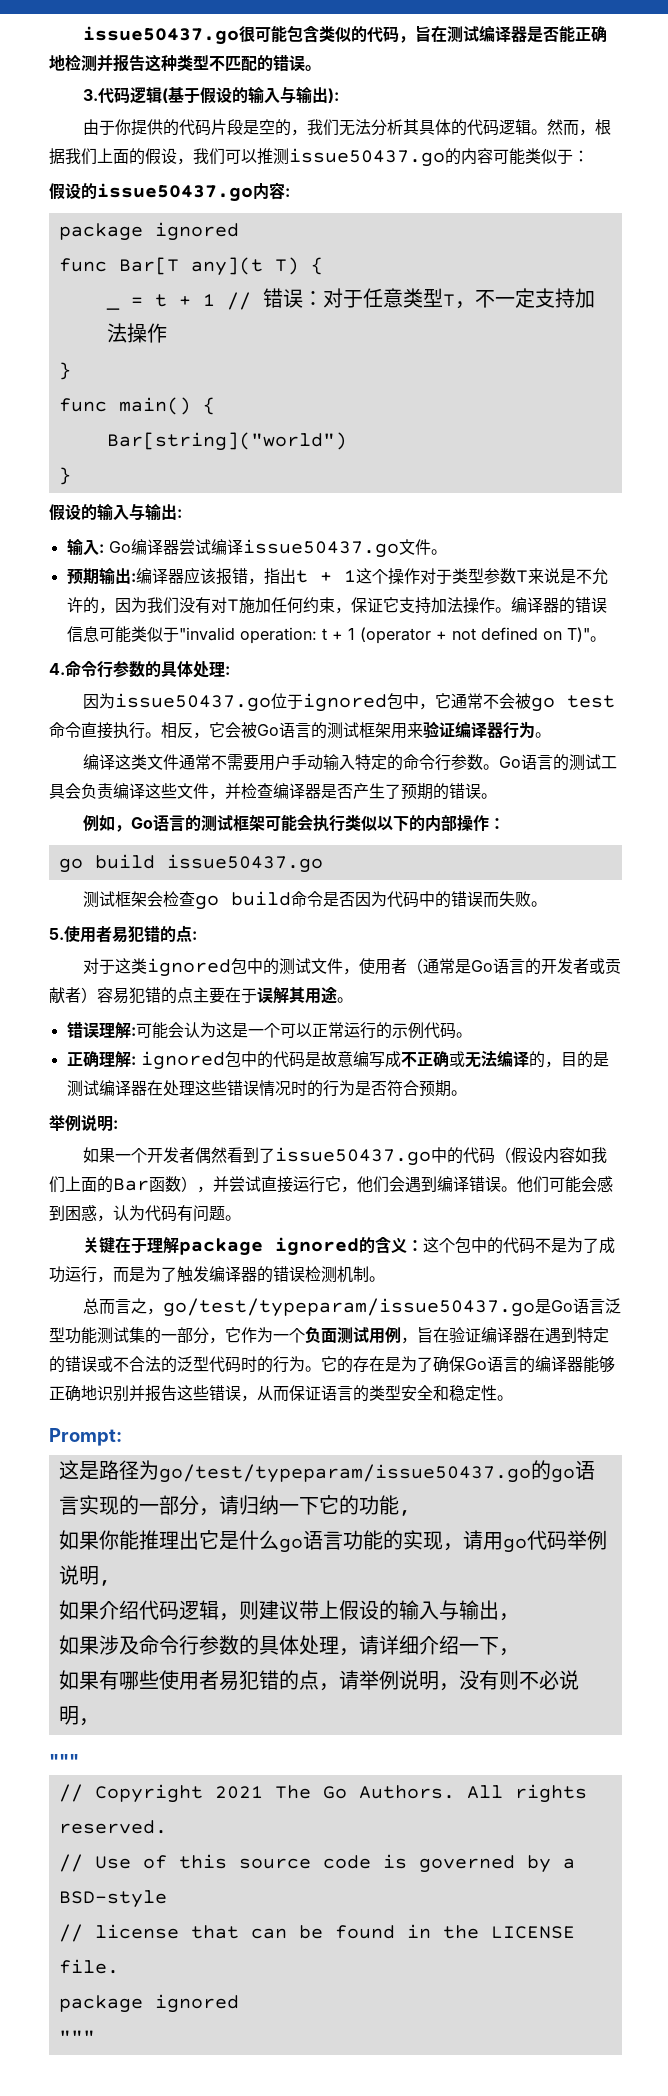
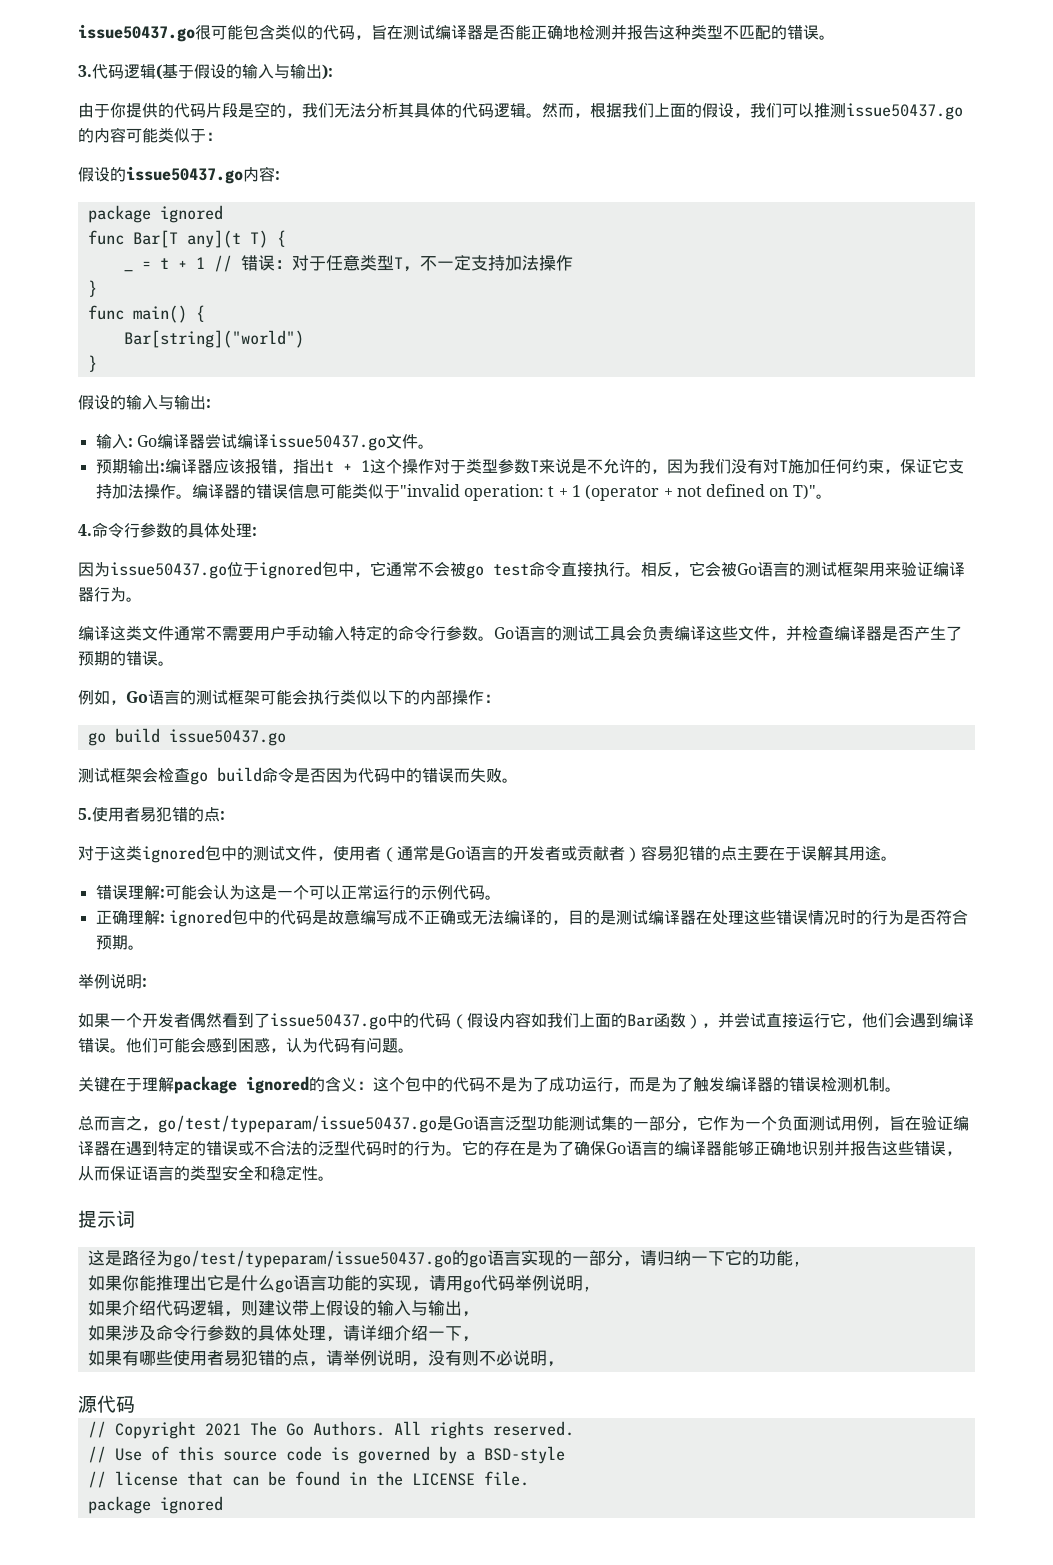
[49,1428,122,1446] Prompt: -> [78,1210,135,1228] 提示词
[49,1754,79,1768] """ -> [78,1395,135,1413] 源代码
[58,2030,95,2043] // """ -> (223, 1505) none

